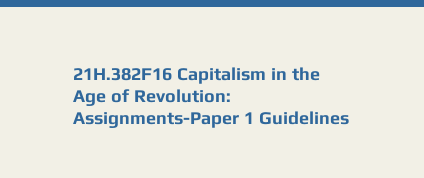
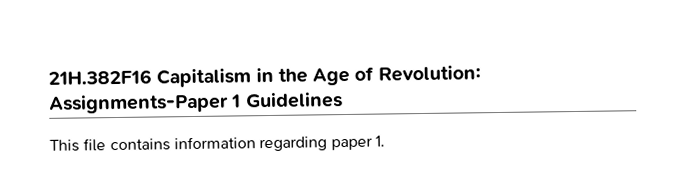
(349, 118) none -> [49,135,385,152] // This file contains information regarding paper 1.

